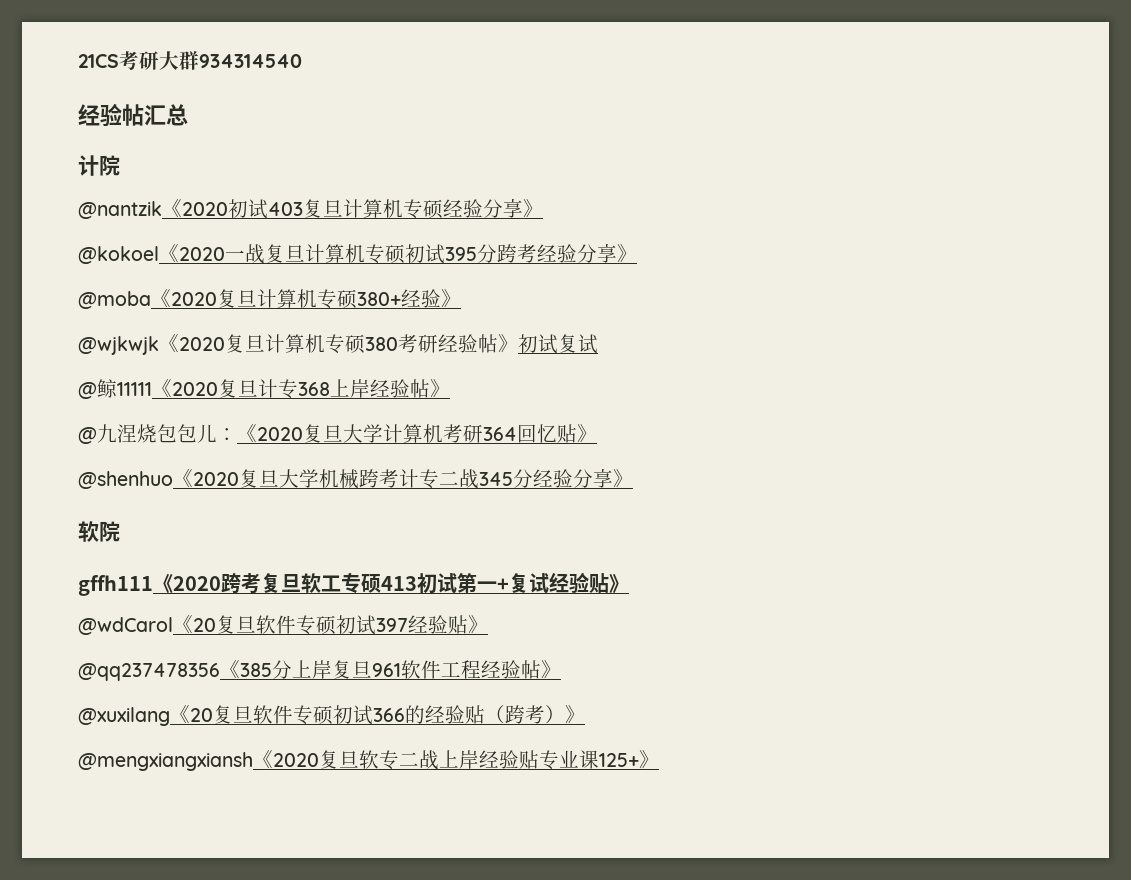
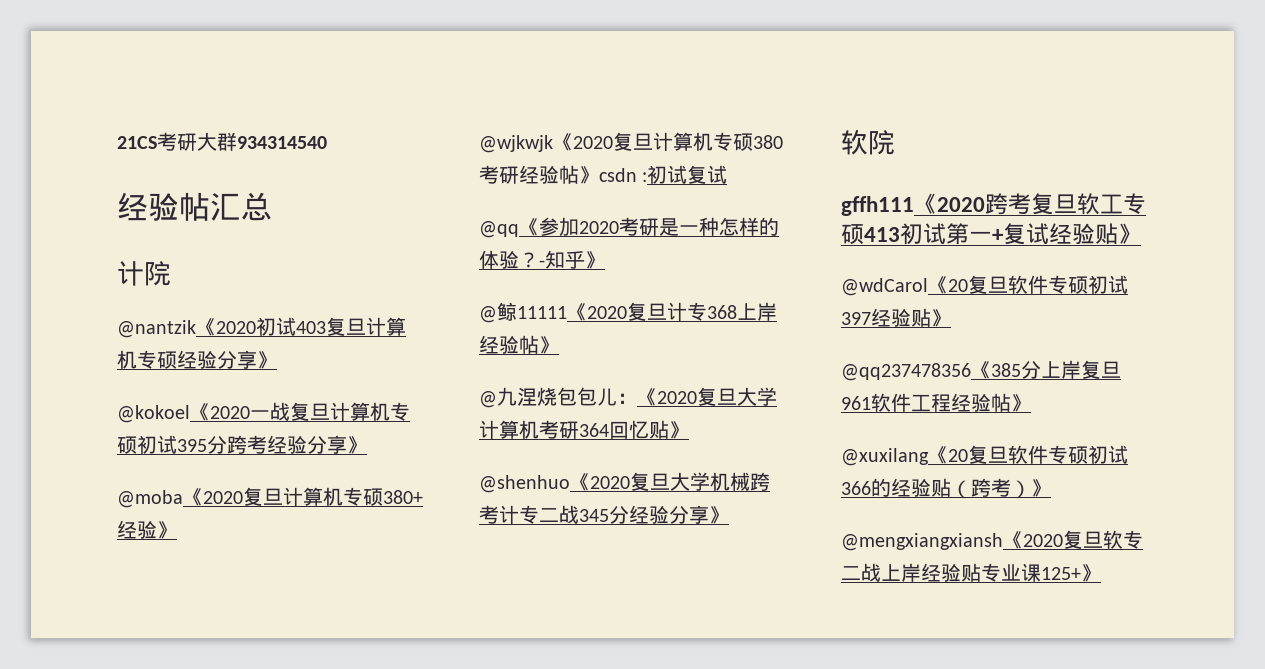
(518, 343) none -> [599,168,648,182] csdn :
(598, 344) none -> [479,217,779,238] [479,250,605,269] // @qq《参加2020考研是一种怎样的体验？-知乎》

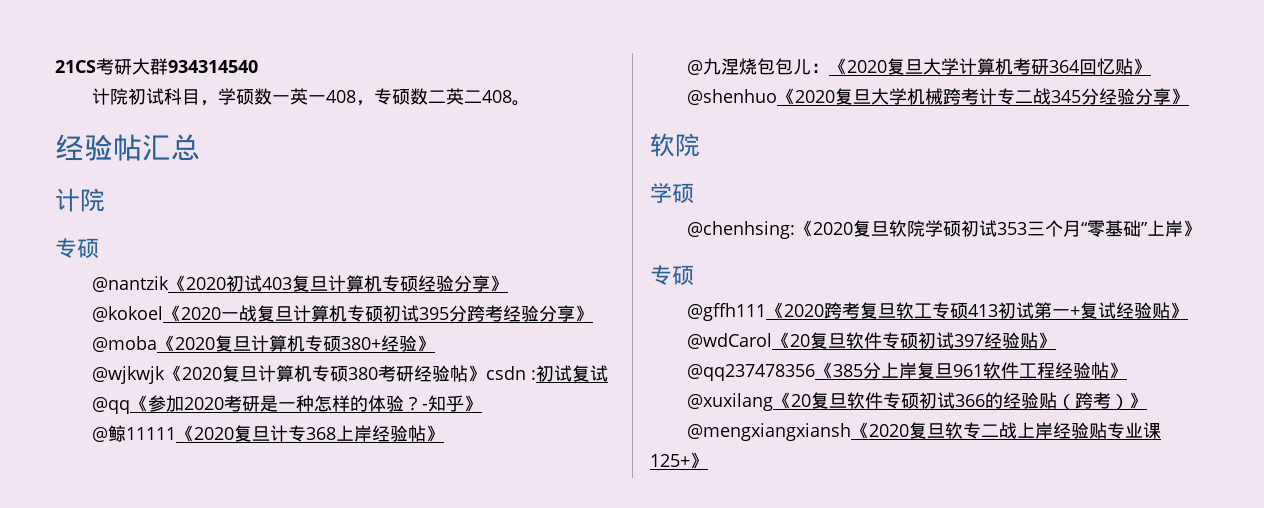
(327, 142) none -> [91,88,530,106] // 计院初试科目，学硕数一英一408，专硕数二英二408。
(171, 273) none -> [55,238,99,258] // 专硕
[841,196,914,216] gffh111 -> [650,183,694,203] [686,220,1201,239] [650,265,694,285] [686,303,766,321] 学硕 // @chenhsing:《2020复旦软院学硕初试353三个月“零基础”上岸》 // 专硕 // @gffh111

